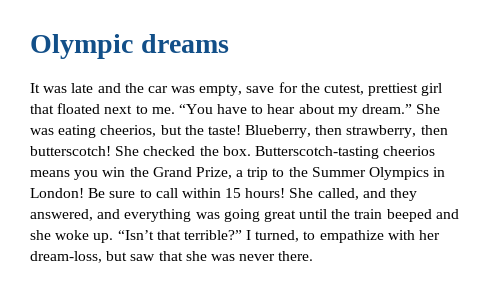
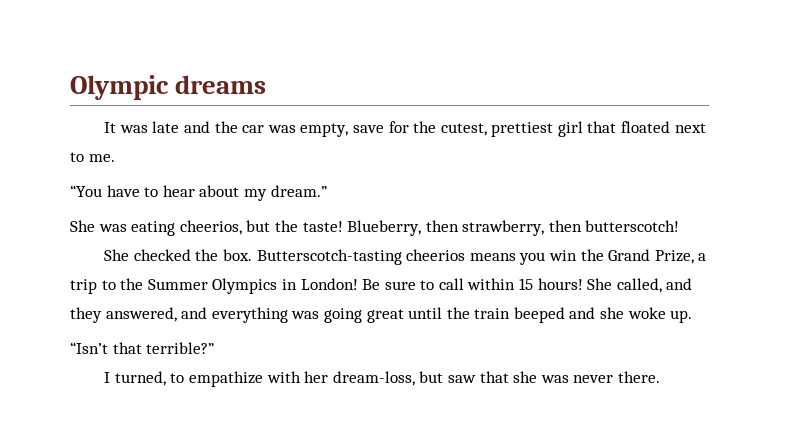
(175, 110) none -> (115, 158) //
(413, 109) none -> (327, 191) //
(111, 151) none -> (680, 226) //
(114, 238) none -> (693, 316) //
(242, 235) none -> (215, 348) //

